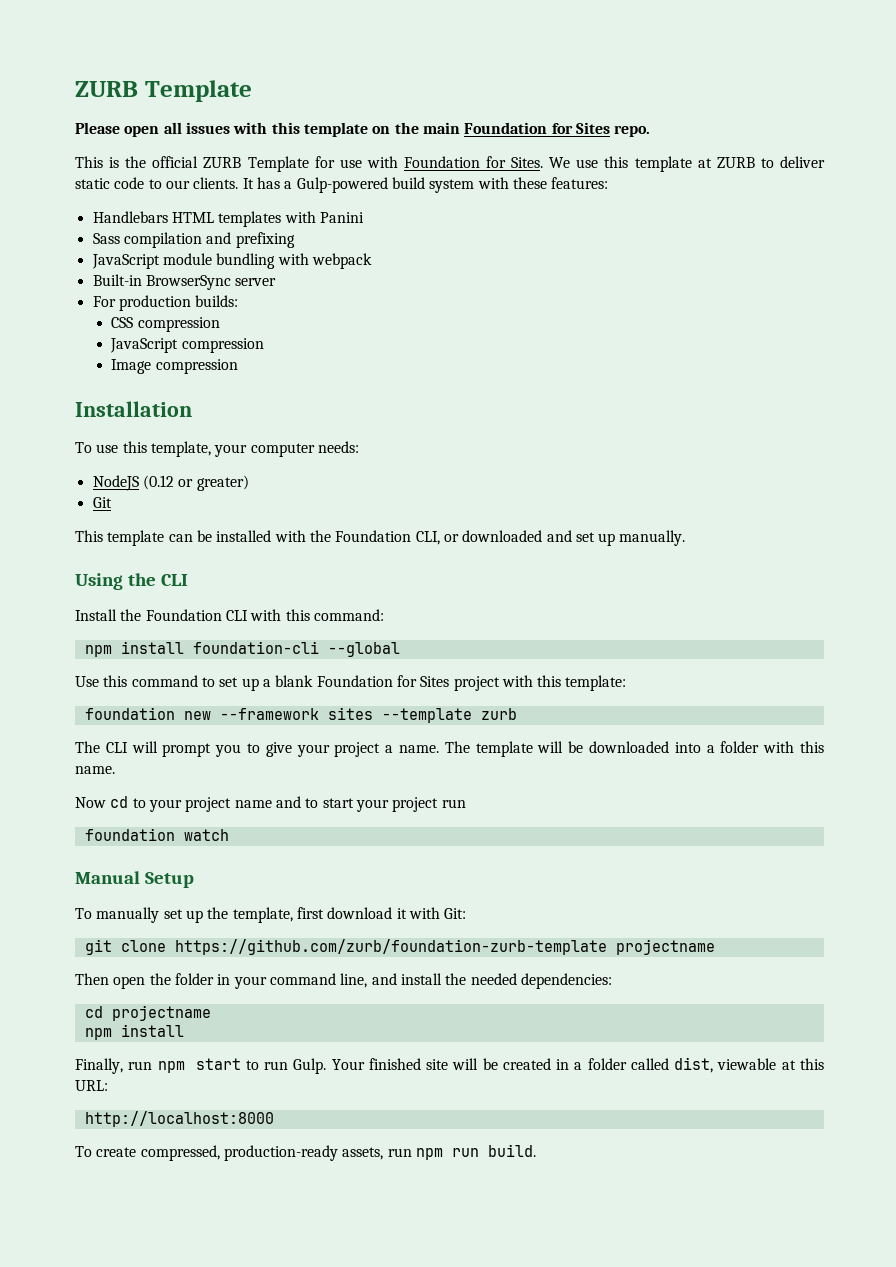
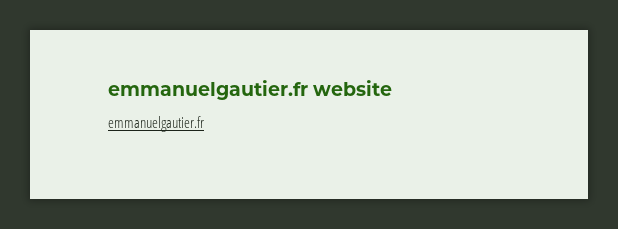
[75,80,252,102] [75,122,651,137] [75,156,825,172] [75,177,609,193] [92,211,364,227] [92,232,295,248] [91,253,372,269] [92,274,277,290] [92,295,239,311] [111,317,220,332] [110,338,264,353] [111,359,238,374] [75,401,192,417] [75,441,359,457] [92,475,249,491] [92,497,112,508] [75,530,686,546] [75,573,188,590] [75,609,384,621] [84,641,400,657] [75,675,627,691] [84,707,517,723] [75,741,824,757] [75,766,115,774] [75,796,466,812] [84,828,229,841] [75,871,194,888] [75,907,467,923] [84,939,715,955] [75,973,612,989] [84,1005,211,1021] [84,1024,184,1040] [75,1057,825,1074] [75,1080,108,1091] [84,1111,274,1127] [75,1144,536,1161] ZURB Template // Please open all issues with this template on the main Foundation for Sites repo. // This is the official ZURB Template for use with Foundation for Sites. We use this template at ZURB to deliver static code to our clients. It has a Gulp-powered build system with these features: // Handlebars HTML templates with Panini // Sass compilation and prefixing // JavaScript module bundling with webpack // Built-in BrowserSync server // For production builds: // CSS compression // JavaScript compression // Image compression // Installation // To use this template, your computer needs: // NodeJS (0.12 or greater) // Git // This template can be installed with the Foundation CLI, or downloaded and set up manually. // Using the CLI // Install the Foundation CLI with this command: // npm install foundation-cli --global // Use this command to set up a blank Foundation for Sites project with this template: // foundation new --framework sites --template zurb // The CLI will prompt you to give your project a name. The template will be downloaded into a folder with this name. // Now cd to your project name and to start your project run // foundation watch // Manual Setup // To manually set up the template, first download it with Git: // git clone https://github.com/zurb/foundation-zurb-template projectname // Then open the folder in your command line, and install the needed dependencies: // cd projectname // npm install // Finally, run npm start to run Gulp. Your finished site will be created in a folder called dist, viewable at this URL: // http://localhost:8000 // To create compressed, production-ready assets, run npm run build. -> [108,80,393,100] [108,116,204,132] emmanuelgautier.fr website // emmanuelgautier.fr

